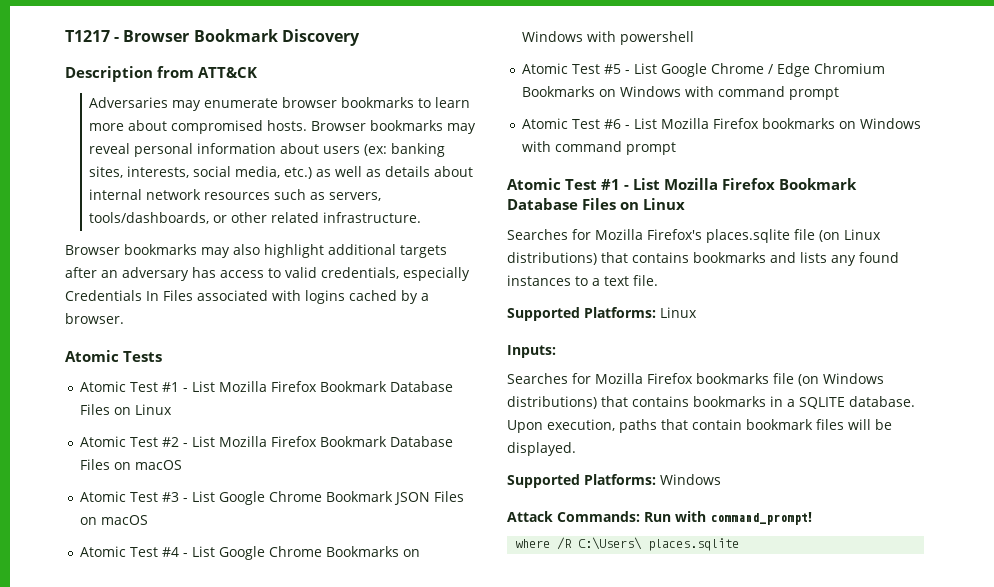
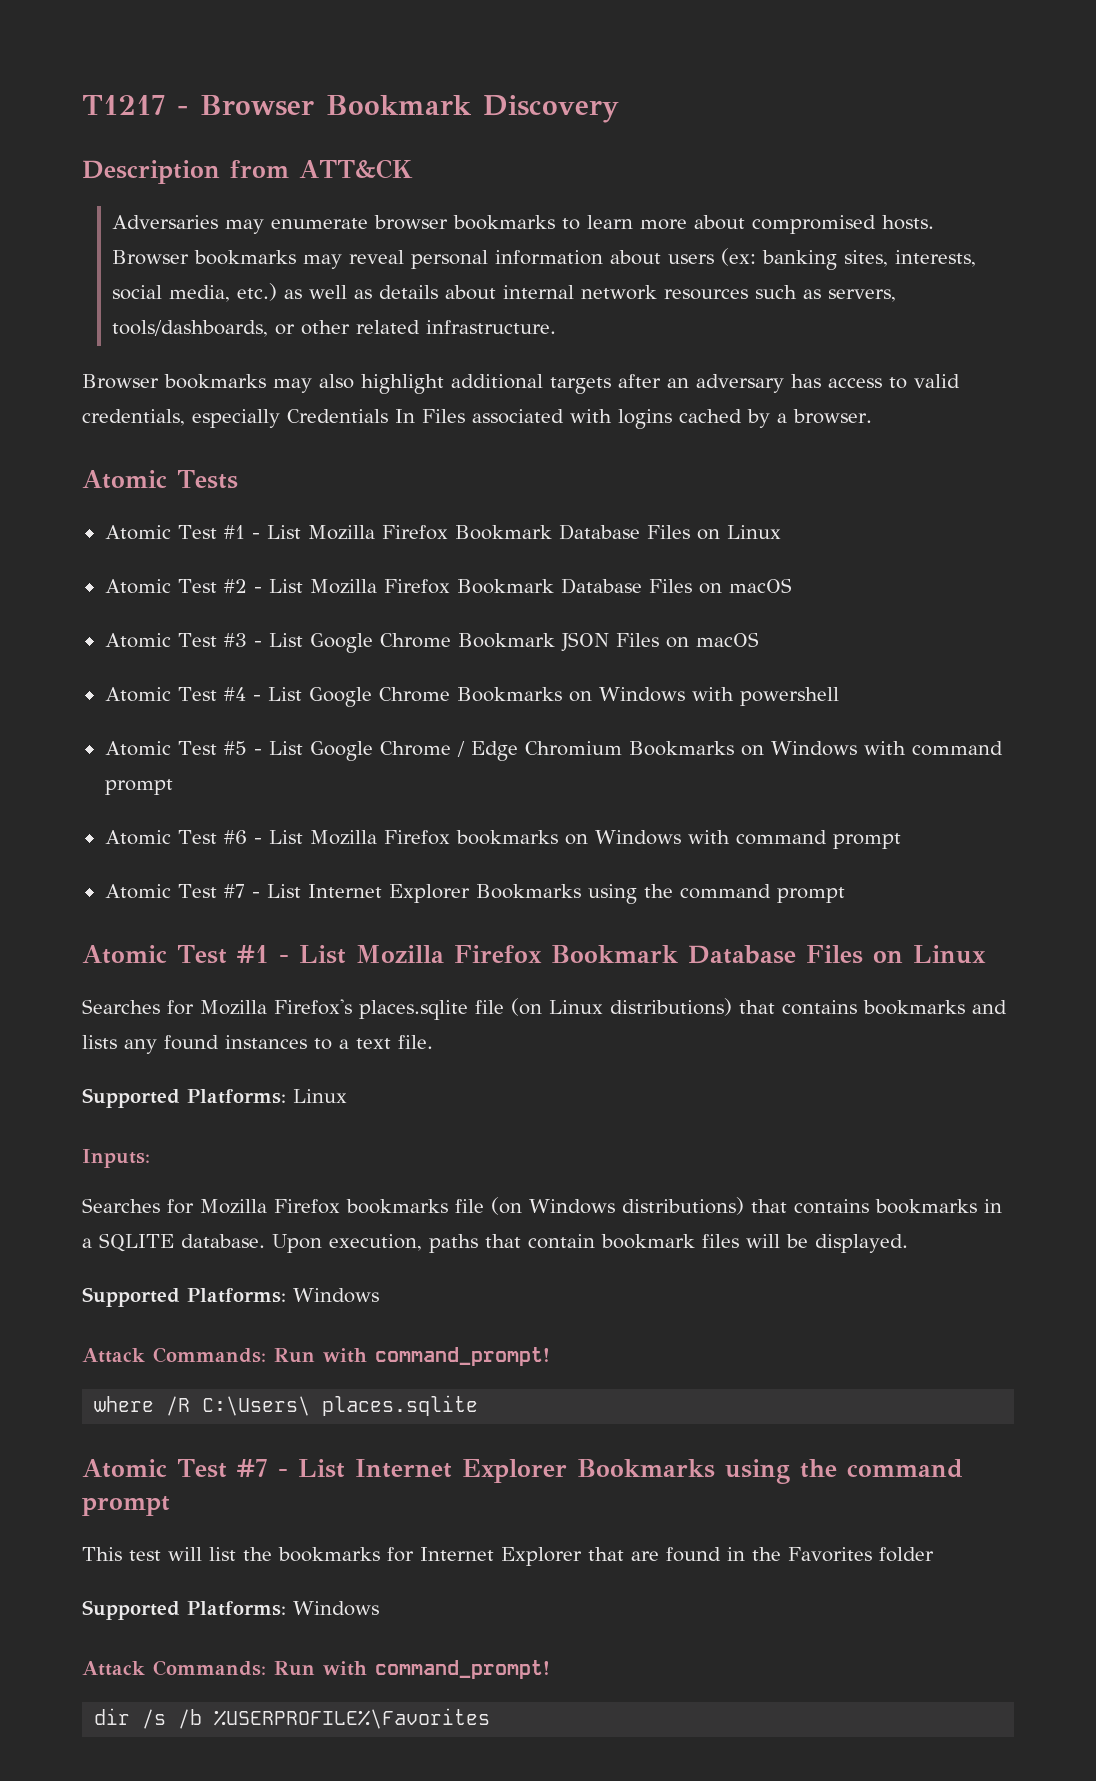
(676, 148) none -> [104,884,845,904] // Atomic Test #7 - List Internet Explorer Bookmarks using the command prompt
(740, 544) none -> [82,1459,963,1484] [82,1496,170,1516] [82,1547,934,1566] [82,1600,379,1620] [82,1660,550,1679] [94,1708,491,1729] // Atomic Test #7 - List Internet Explorer Bookmarks using the command prompt // This test will list the bookmarks for Internet Explorer that are found in the Favorites folder // Supported Platforms: Windows // Attack Commands: Run with command_prompt! // dir /s /b %USERPROFILE%\Favorites

